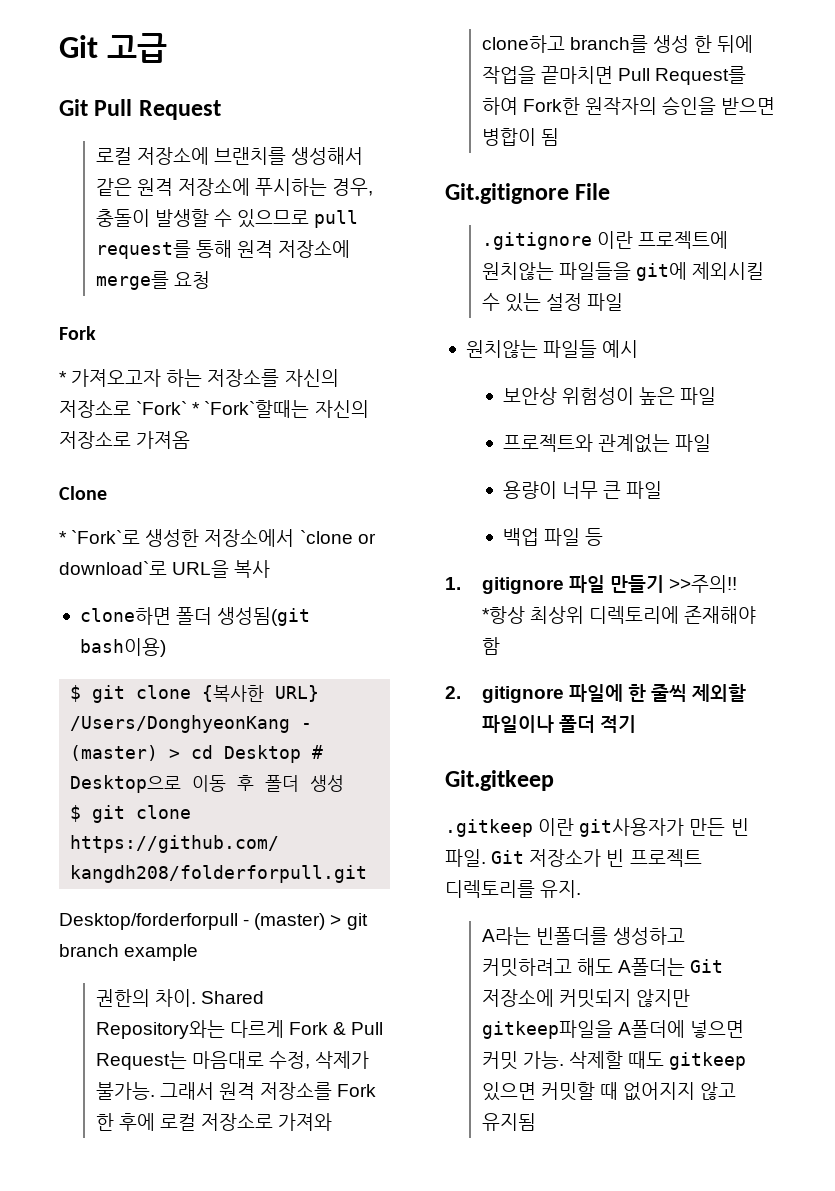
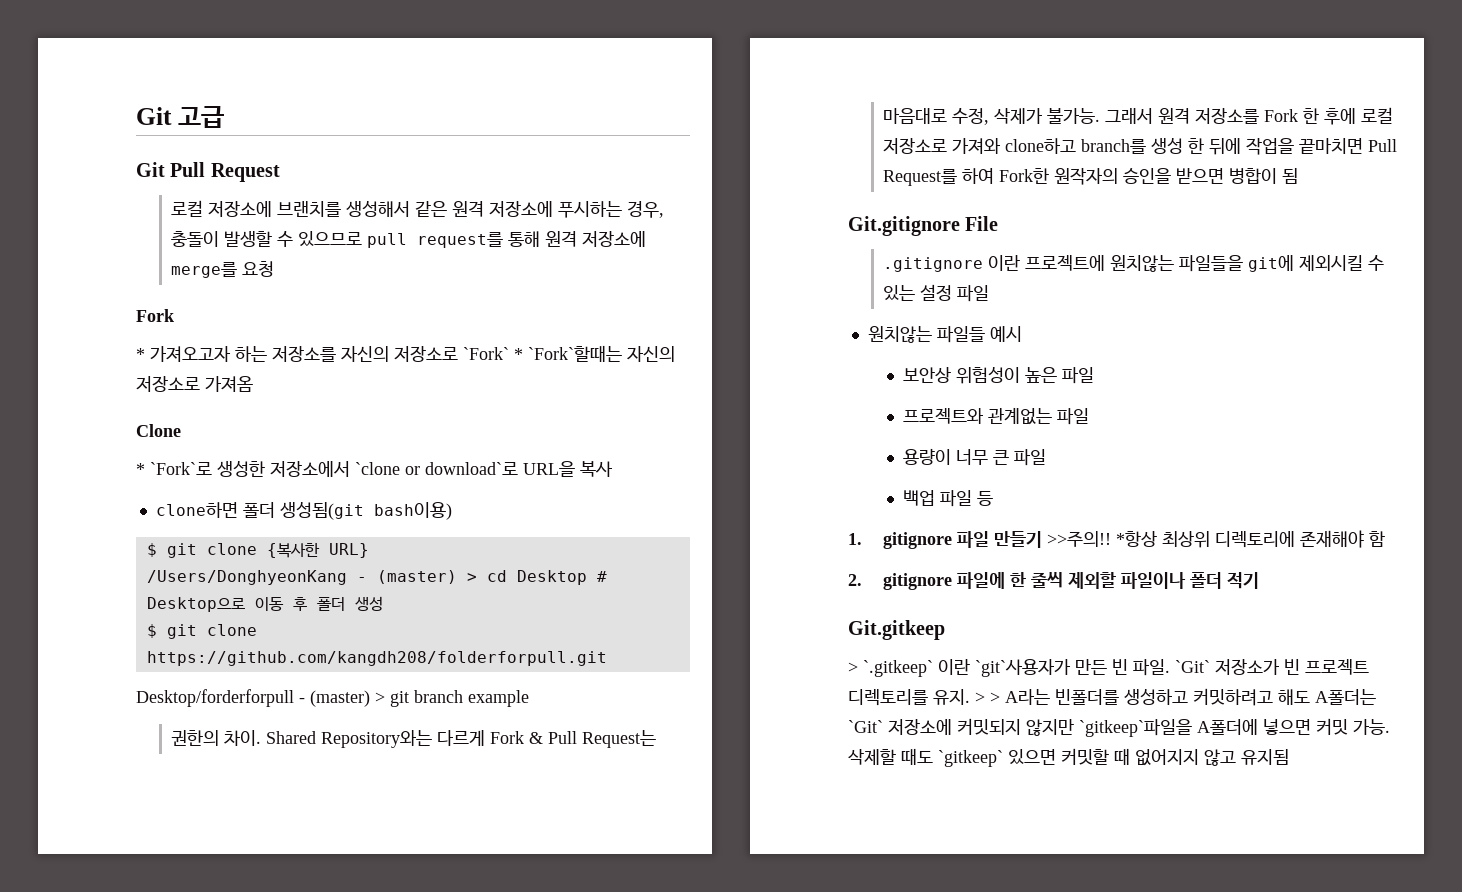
[445,818,685,837] .gitkeep 이란 git사용자가 -> [848,659,1071,677] > `.gitkeep` 이란 `git`사용자가
[491,850,525,864] Git -> [1175,660,1210,673] `Git`
(582, 889) // -> [975,692,1000,703] > >
[690,959,724,973] Git -> [848,720,883,733] `Git`
[481,1020,613,1039] gitkeep파일을 -> [1079,719,1192,737] `gitkeep`파일을
[669,1052,747,1070] gitkeep -> [938,750,1003,767] `gitkeep`

